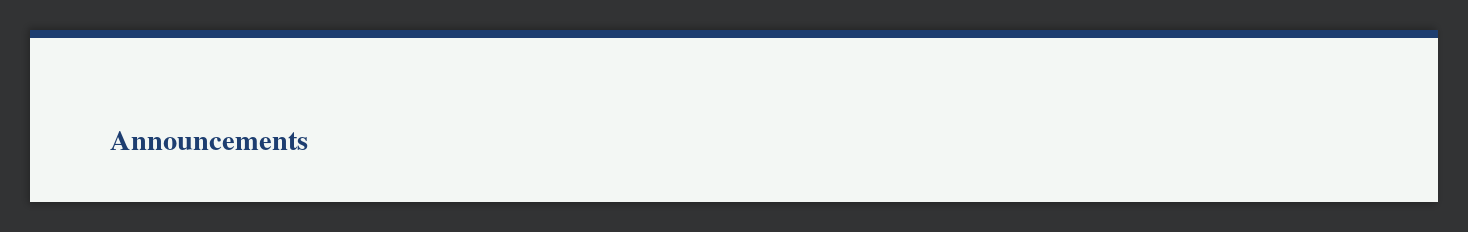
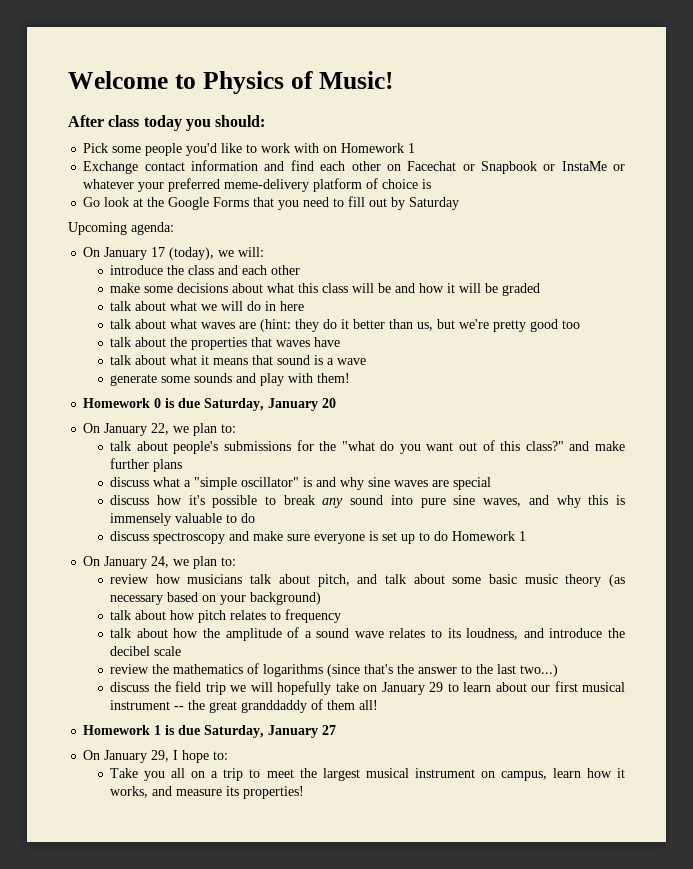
[110,131,308,150] Announcements -> [68,71,393,94] [68,115,266,131] [83,143,416,156] [83,160,626,174] [83,178,432,192] [83,196,460,210] [68,222,174,235] [83,247,265,260] [110,265,301,275] [110,283,541,296] [110,301,305,311] [110,319,581,332] [110,337,341,350] [110,355,367,365] [110,373,351,386] [83,398,337,411] [83,423,237,436] [110,440,625,454] [110,458,183,472] [110,477,492,490] [110,495,625,508] [110,513,256,526] [110,531,527,544] [83,556,237,569] [110,574,626,587] [110,592,322,605] [110,609,342,623] [110,627,625,641] [110,646,182,656] [110,663,559,677] [110,681,625,695] [110,699,379,713] [83,725,337,738] [83,750,229,763] [110,768,625,781] [110,786,305,799] Welcome to Physics of Music! // After class today you should: // Pick some people you'd like to work with on Homework 1 // Exchange contact information and find each other on Facechat or Snapbook or InstaMe or whatever your preferred meme-delivery platform of choice is // Go look at the Google Forms that you need to fill out by Saturday // Upcoming agenda: // On January 17 (today), we will: // introduce the class and each other // make some decisions about what this class will be and how it will be graded // talk about what we will do in here // talk about what waves are (hint: they do it better than us, but we're pretty good too // talk about the properties that waves have // talk about what it means that sound is a wave // generate some sounds and play with them! // Homework 0 is due Saturday, January 20 // On January 22, we plan to: // talk about people's submissions for the "what do you want out of this class?" and make further plans // discuss what a "simple oscillator" is and why sine waves are special // discuss how it's possible to break any sound into pure sine waves, and why this is immensely valuable to do // discuss spectroscopy and make sure everyone is set up to do Homework 1 // On January 24, we plan to: // review how musicians talk about pitch, and talk about some basic music theory (as necessary based on your background) // talk about how pitch relates to frequency // talk about how the amplitude of a sound wave relates to its loudness, and introduce the decibel scale // review the mathematics of logarithms (since that's the answer to the last two...) // discuss the field trip we will hopefully take on January 29 to learn about our first musical instrument -- the great granddaddy of them all! // Homework 1 is due Saturday, January 27 // On January 29, I hope to: // Take you all on a trip to meet the largest musical instrument on campus, learn how it works, and measure its properties!

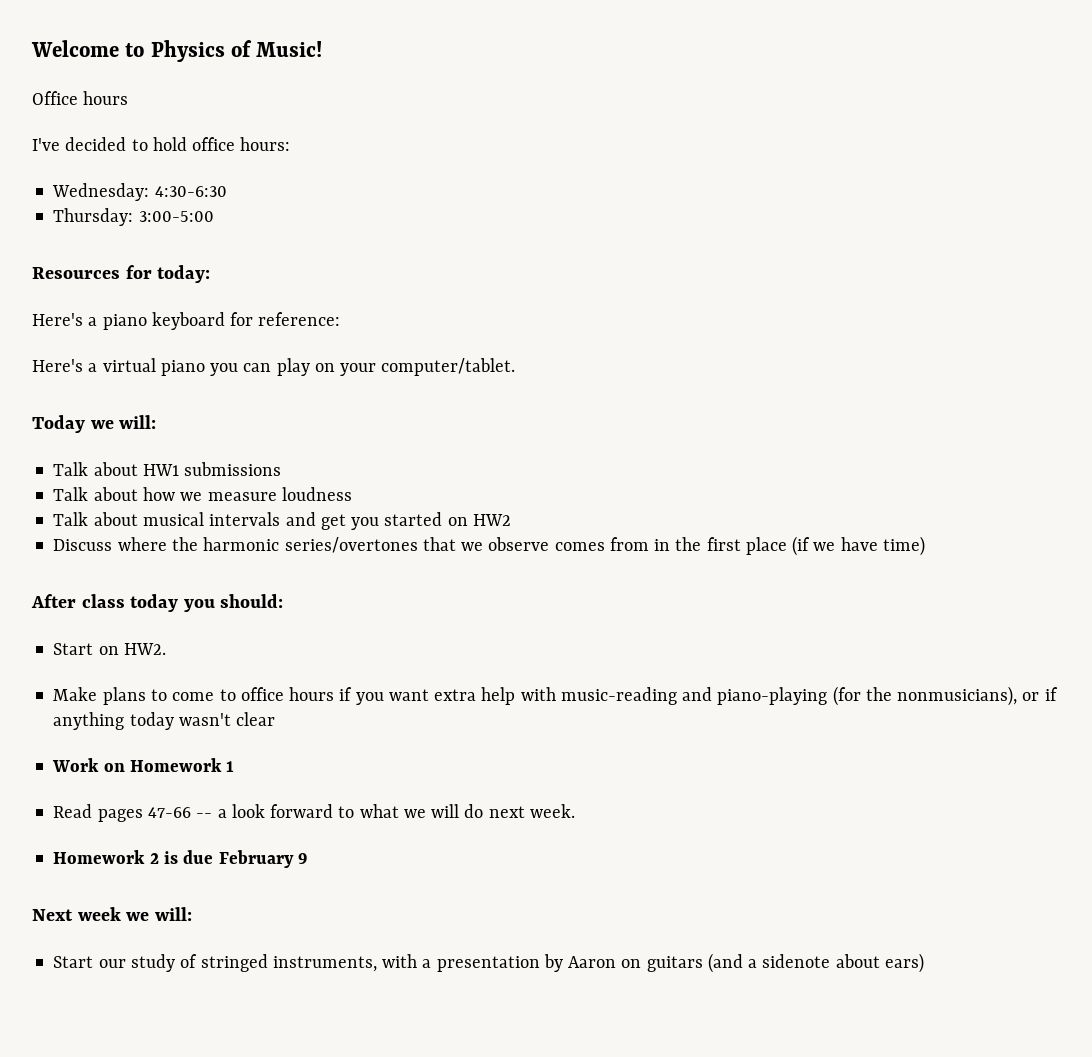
(393, 80) none -> [32,91,129,105] [32,137,291,151] [52,183,227,201] [53,208,214,226] [32,265,211,283] [32,312,341,330] [32,358,516,376] [32,415,157,433] [53,462,282,476] [53,487,352,501] [53,512,511,530] [53,536,925,556] // Office hours // I've decided to hold office hours: // Wednesday: 4:30-6:30 // Thursday: 3:00-5:00 // Resources for today: // Here's a piano keyboard for reference: // Here's a virtual piano you can play on your computer/tablet. // Today we will: // Talk about HW1 submissions // Talk about how we measure loudness // Talk about musical intervals and get you started on HW2 // Discuss where the harmonic series/overtones that we observe comes from in the first place (if we have time)
[83,143,416,156] [83,160,626,174] [83,178,432,192] [83,196,460,210] [68,222,174,235] [83,247,265,260] [110,265,301,275] [110,283,541,296] [110,301,305,311] [110,319,581,332] [110,337,341,350] [110,355,367,365] [110,373,351,386] [83,398,337,411] [83,423,237,436] [110,440,625,454] [110,458,183,472] [110,477,492,490] [110,495,625,508] [110,513,256,526] [110,531,527,544] [83,556,237,569] [110,574,626,587] [110,592,322,605] [110,609,342,623] [110,627,625,641] [110,646,182,656] [110,663,559,677] [110,681,625,695] [110,699,379,713] [83,725,337,738] [83,750,229,763] [110,768,625,781] [110,786,305,799] Pick some people you'd like to work with on Homework 1 // Exchange contact information and find each other on Facechat or Snapbook or InstaMe or whatever your preferred meme-delivery platform of choice is // Go look at the Google Forms that you need to fill out by Saturday // Upcoming agenda: // On January 17 (today), we will: // introduce the class and each other // make some decisions about what this class will be and how it will be graded // talk about what we will do in here // talk about what waves are (hint: they do it better than us, but we're pretty good too // talk about the properties that waves have // talk about what it means that sound is a wave // generate some sounds and play with them! // Homework 0 is due Saturday, January 20 // On January 22, we plan to: // talk about people's submissions for the "what do you want out of this class?" and make further plans // discuss what a "simple oscillator" is and why sine waves are special // discuss how it's possible to break any sound into pure sine waves, and why this is immensely valuable to do // discuss spectroscopy and make sure everyone is set up to do Homework 1 // On January 24, we plan to: // review how musicians talk about pitch, and talk about some basic music theory (as necessary based on your background) // talk about how pitch relates to frequency // talk about how the amplitude of a sound wave relates to its loudness, and introduce the decibel scale // review the mathematics of logarithms (since that's the answer to the last two...) // discuss the field trip we will hopefully take on January 29 to learn about our first musical instrument -- the great granddaddy of them all! // Homework 1 is due Saturday, January 27 // On January 29, I hope to: // Take you all on a trip to meet the largest musical instrument on campus, learn how it works, and measure its properties! -> [53,643,166,655] [53,686,1058,706] [53,712,276,730] [52,758,235,772] [53,804,575,822] [53,850,308,868] [32,907,192,921] [53,953,924,973] Start on HW2. // Make plans to come to office hours if you want extra help with music-reading and piano-playing (for the nonmusicians), or if anything today wasn't clear // Work on Homework 1 // Read pages 47-66 -- a look forward to what we will do next week. // Homework 2 is due February 9 // Next week we will: // Start our study of stringed instruments, with a presentation by Aaron on guitars (and a sidenote about ears)

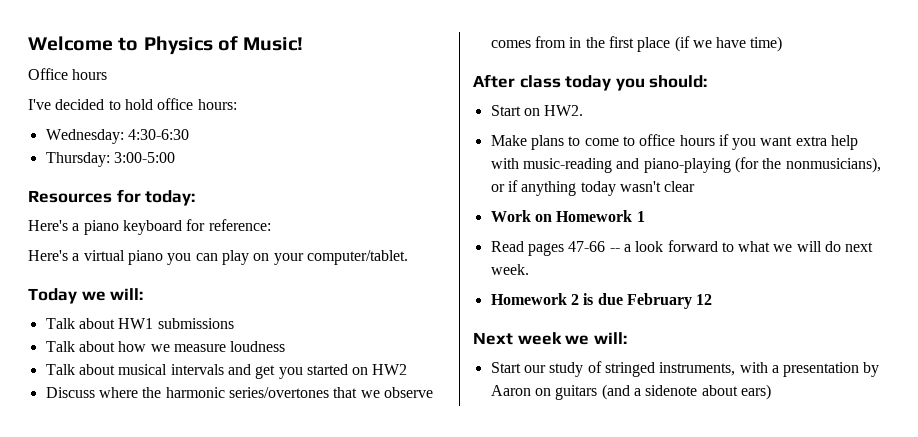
[297,853,308,864] 9 -> [696,294,713,305] 12

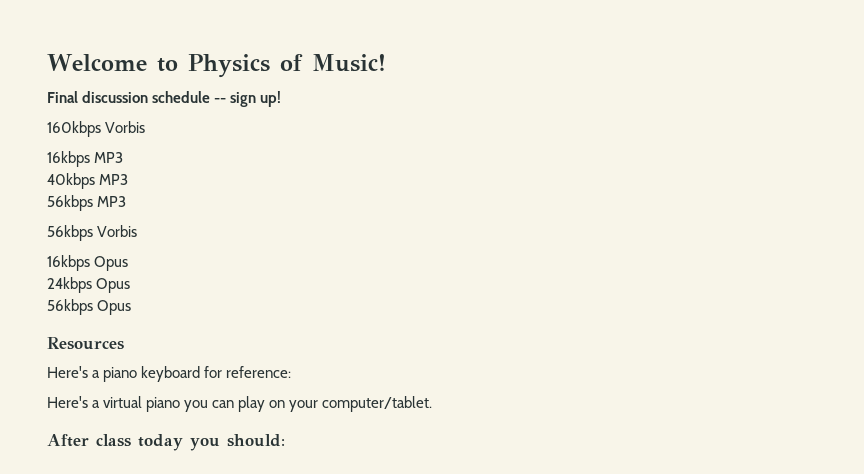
[28,68,108,80] [28,98,237,110] [45,129,189,144] [45,152,175,167] Office hours // I've decided to hold office hours: // Wednesday: 4:30-6:30 // Thursday: 3:00-5:00 -> [47,91,282,107] [47,121,146,137] [47,151,124,167] [47,173,129,189] [47,195,127,211] [47,225,138,241] [47,255,129,271] [47,277,131,293] [47,299,132,315] Final discussion schedule -- sign up! // 160kbps Vorbis // 16kbps MP3 // 40kbps MP3 // 56kbps MP3 // 56kbps Vorbis // 16kbps Opus // 24kbps Opus // 56kbps Opus
[116,189,196,206] for today: -> (124, 343) none
[28,288,144,304] [45,318,234,329] [45,341,286,352] [45,364,408,379] [45,387,433,398] [490,36,783,52] // Today we will: // Talk about HW1 submissions // Talk about how we measure loudness // Talk about musical intervals and get you started on HW2 // Discuss where the harmonic series/overtones that we observe comes from in the first place (if we have time) -> (433, 404) none
[490,105,584,116] [490,134,859,150] [490,157,881,173] [490,180,696,196] [490,210,645,222] [490,240,874,256] [490,264,529,275] [490,293,713,309] [473,332,627,345] [490,361,880,377] [490,384,771,400] // Start on HW2. // Make plans to come to office hours if you want extra help with music-reading and piano-playing (for the nonmusicians), or if anything today wasn't clear // Work on Homework 1 // Read pages 47-66 -- a look forward to what we will do next week. // Homework 2 is due February 12 // Next week we will: // Start our study of stringed instruments, with a presentation by Aaron on guitars (and a sidenote about ears) -> (285, 440) none

